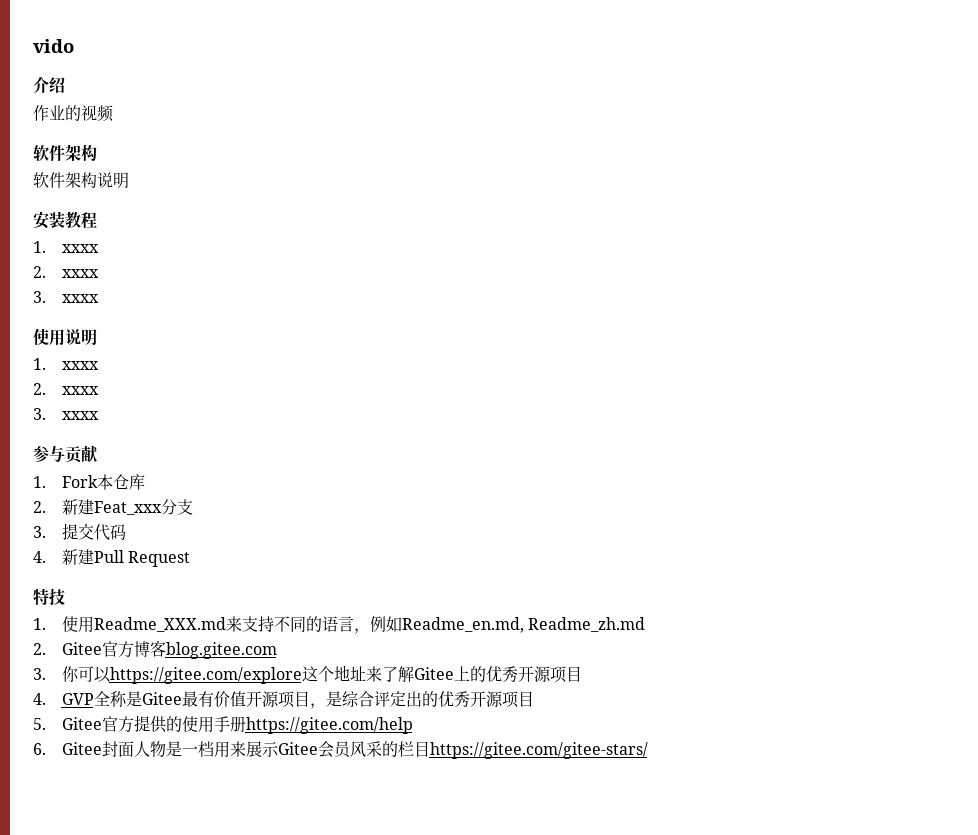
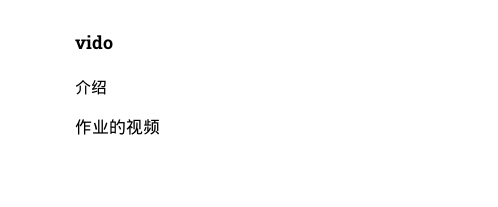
[33,144,97,162] [33,172,129,189] [33,211,97,229] [33,241,99,253] [33,266,99,278] [33,291,99,303] [33,328,97,346] [33,358,99,370] [33,383,99,395] [33,408,99,420] [33,445,98,464] [33,474,145,490] [33,499,193,515] [33,523,126,541] [33,549,190,567] [33,588,65,605] [33,616,645,634] [33,640,277,659] [33,665,582,684] [33,691,534,709] [33,715,413,734] [33,741,648,759] // 软件架构 // 软件架构说明 // 安装教程 // 1. xxxx // 2. xxxx // 3. xxxx // 使用说明 // 1. xxxx // 2. xxxx // 3. xxxx // 参与贡献 // 1. Fork本仓库 // 2.新建Feat_xxx分支 // 3.提交代码 // 4.新建Pull Request // 特技 // 1.使用Readme_XXX.md来支持不同的语言，例如Readme_en.md, Readme_zh.md // 2. Gitee官方博客blog.gitee.com // 3.你可以https://gitee.com/explore这个地址来了解Gitee上的优秀开源项目 // 4. GVP全称是Gitee最有价值开源项目，是综合评定出的优秀开源项目 // 5. Gitee官方提供的使用手册https://gitee.com/help // 6. Gitee封面人物是一档用来展示Gitee会员风采的栏目https://gitee.com/gitee-stars/ -> (160, 127) none

